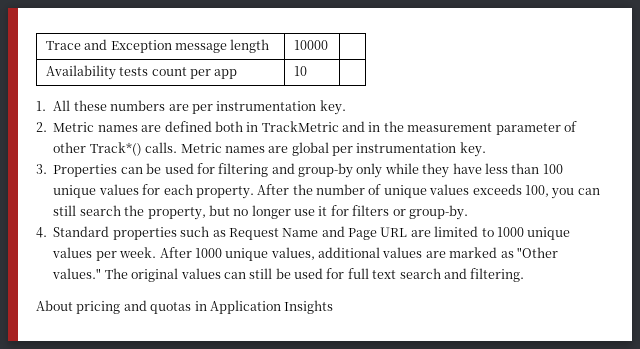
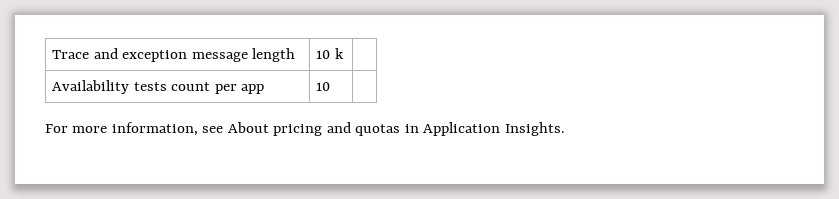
[110,40,172,53] Exception -> [122,50,188,62] exception
[293,40,328,50] 10000 -> [316,48,344,59] 10 k
[36,100,346,115] [36,121,577,135] [53,142,486,157] [36,163,563,178] [53,184,600,199] [53,205,468,220] [36,226,571,240] [52,247,558,261] [52,268,525,282] 1. All these numbers are per instrumentation key. // 2. Metric names are defined both in TrackMetric and in the measurement parameter of other Track*() calls. Metric names are global per instrumentation key. // 3. Properties can be used for filtering and group-by only while they have less than 100 unique values for each property. After the number of unique values exceeds 100, you can still search the property, but no longer use it for filters or group-by. // 4. Standard properties such as Request Name and Page URL are limited to 1000 unique values per week. After 1000 unique values, additional values are marked as "Other values." The original values can still be used for full text search and filtering. // -> [45,122,224,136] For more information, see
[284,300,334,314] Insights -> [504,122,565,136] Insights.

